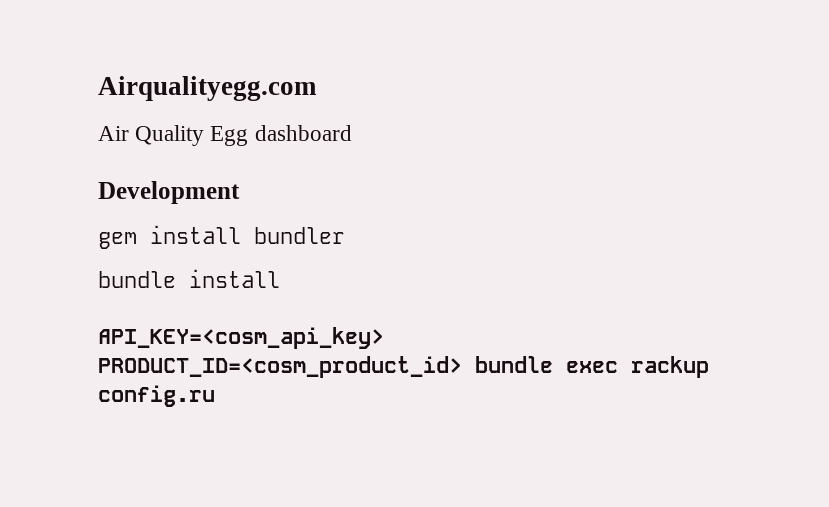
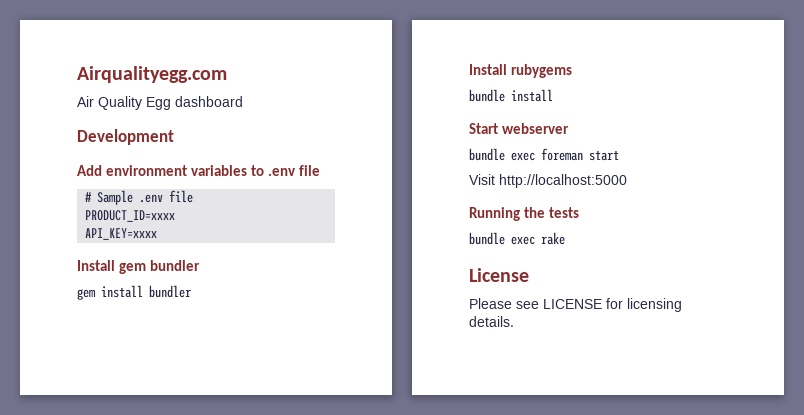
(240, 192) none -> [77,165,321,176] [85,190,194,205] [85,210,176,222] [85,228,158,240] [77,260,201,274] // Add environment variables to .env file // # Sample .env file // PRODUCT_ID=xxxx // API_KEY=xxxx // Install gem bundler
(345, 235) none -> [469,64,573,78] // Install rubygems
[98,327,384,349] [98,356,709,378] [98,385,215,407] API_KEY=<cosm_api_key> PRODUCT_ID=<cosm_product_id> bundle exec rackup config.ru -> [469,123,570,134] [469,148,619,161] [469,174,627,188] [469,207,580,221] [469,232,565,245] [469,268,529,282] [469,298,682,312] [469,316,514,327] Start webserver // bundle exec foreman start // Visit http://localhost:5000 // Running the tests // bundle exec rake // License // Please see LICENSE for licensing details.

